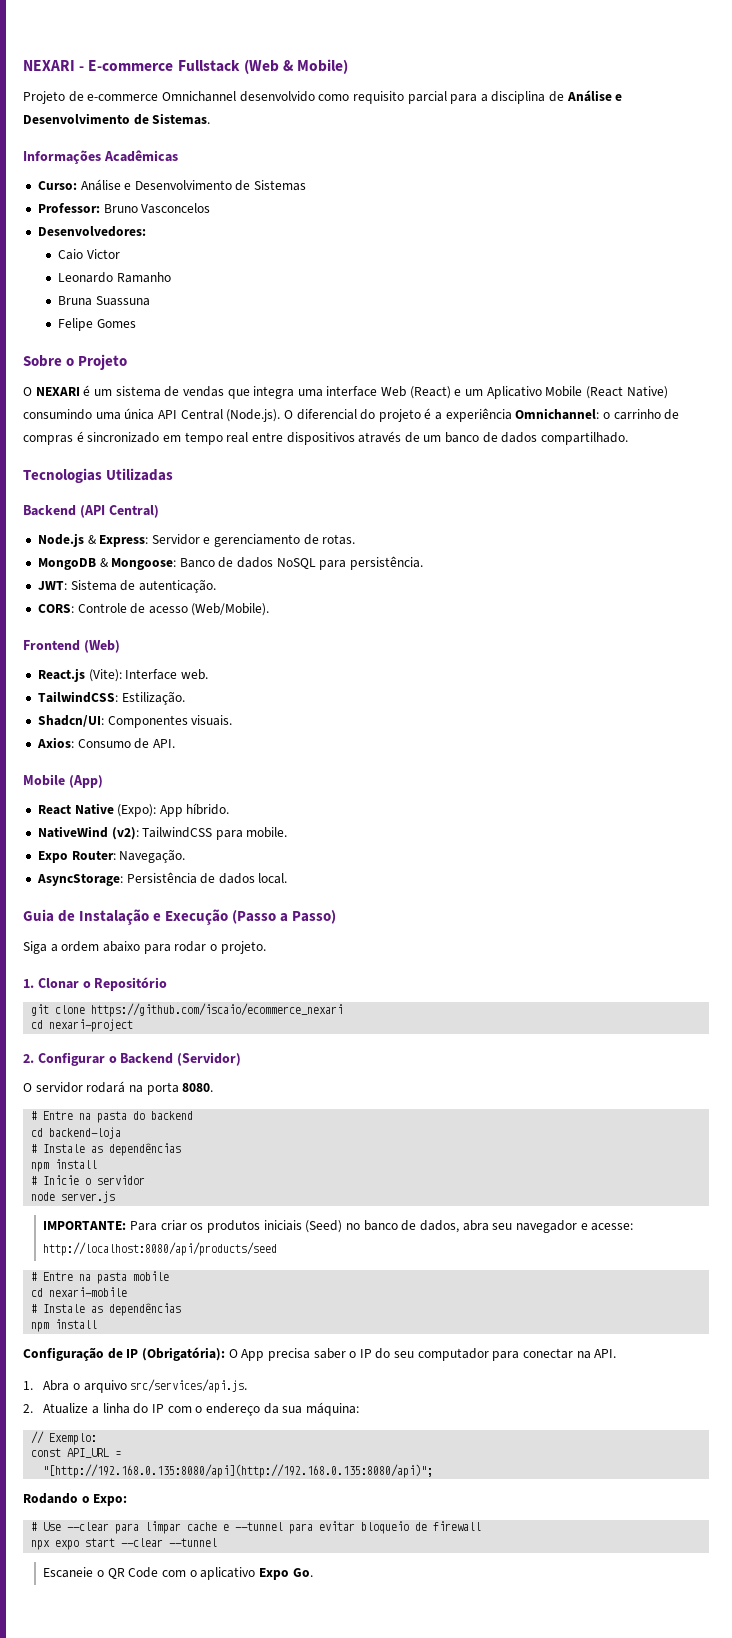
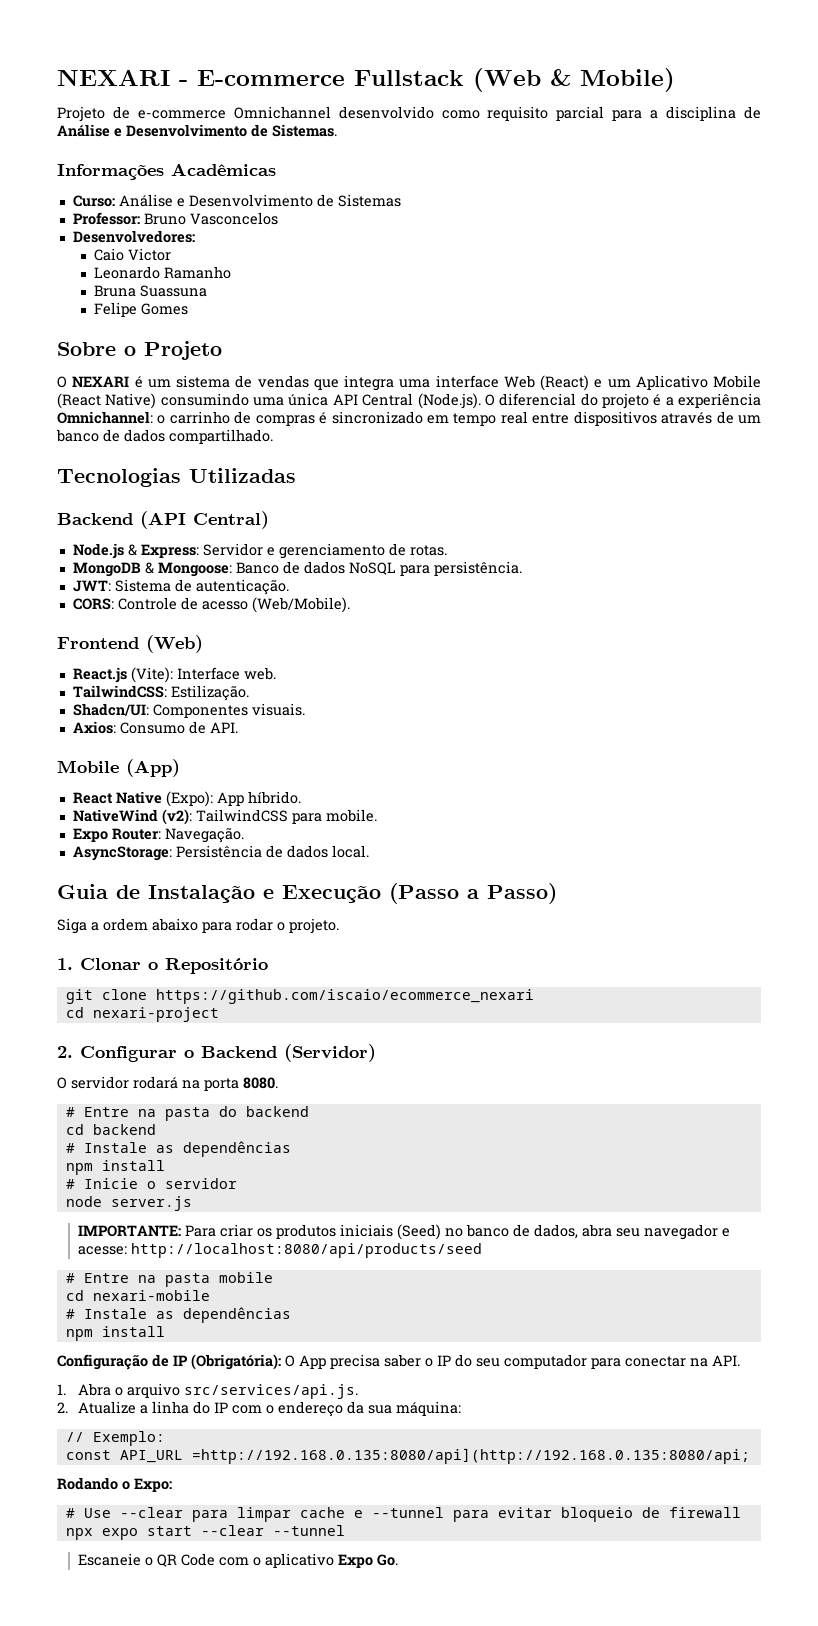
[49,1127,122,1139] backend-loja -> [92,1124,156,1135] backend
[115,1451,122,1457] [43,1464,434,1478] = // "[http://192.168.0.135:8080/api](http://192.168.0.135:8080/api)"; -> [191,1448,750,1464] =http://192.168.0.135:8080/api](http://192.168.0.135:8080/api;

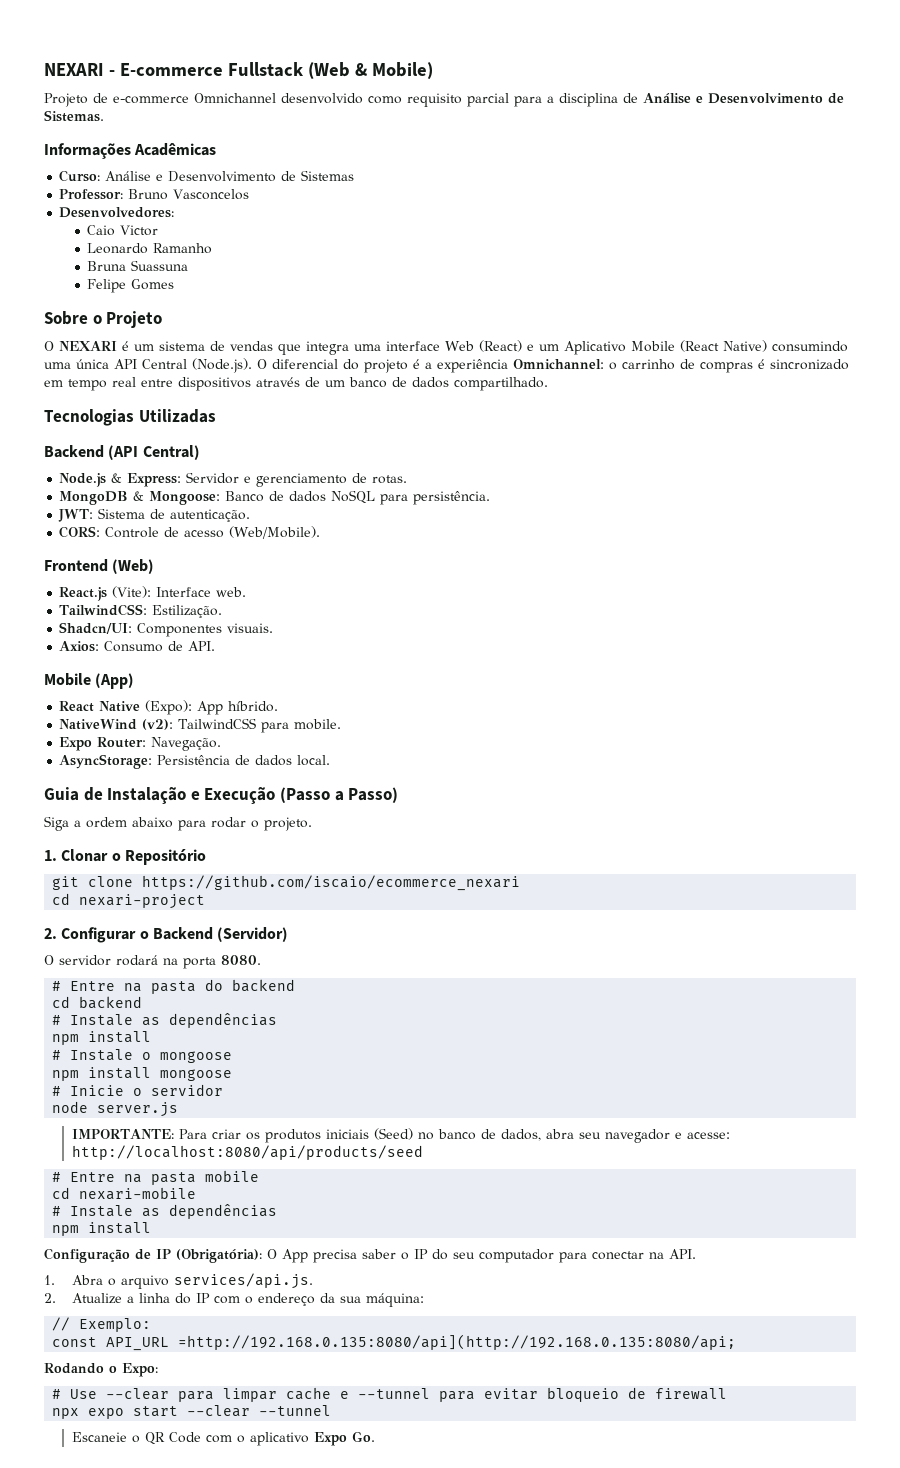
(165, 1165) none -> [52,1049,233,1063] [52,1067,233,1081] // # Instale o mongoose // npm install mongoose
[184,1384,359,1399] src/services/api.js. -> [173,1273,313,1289] services/api.js.

